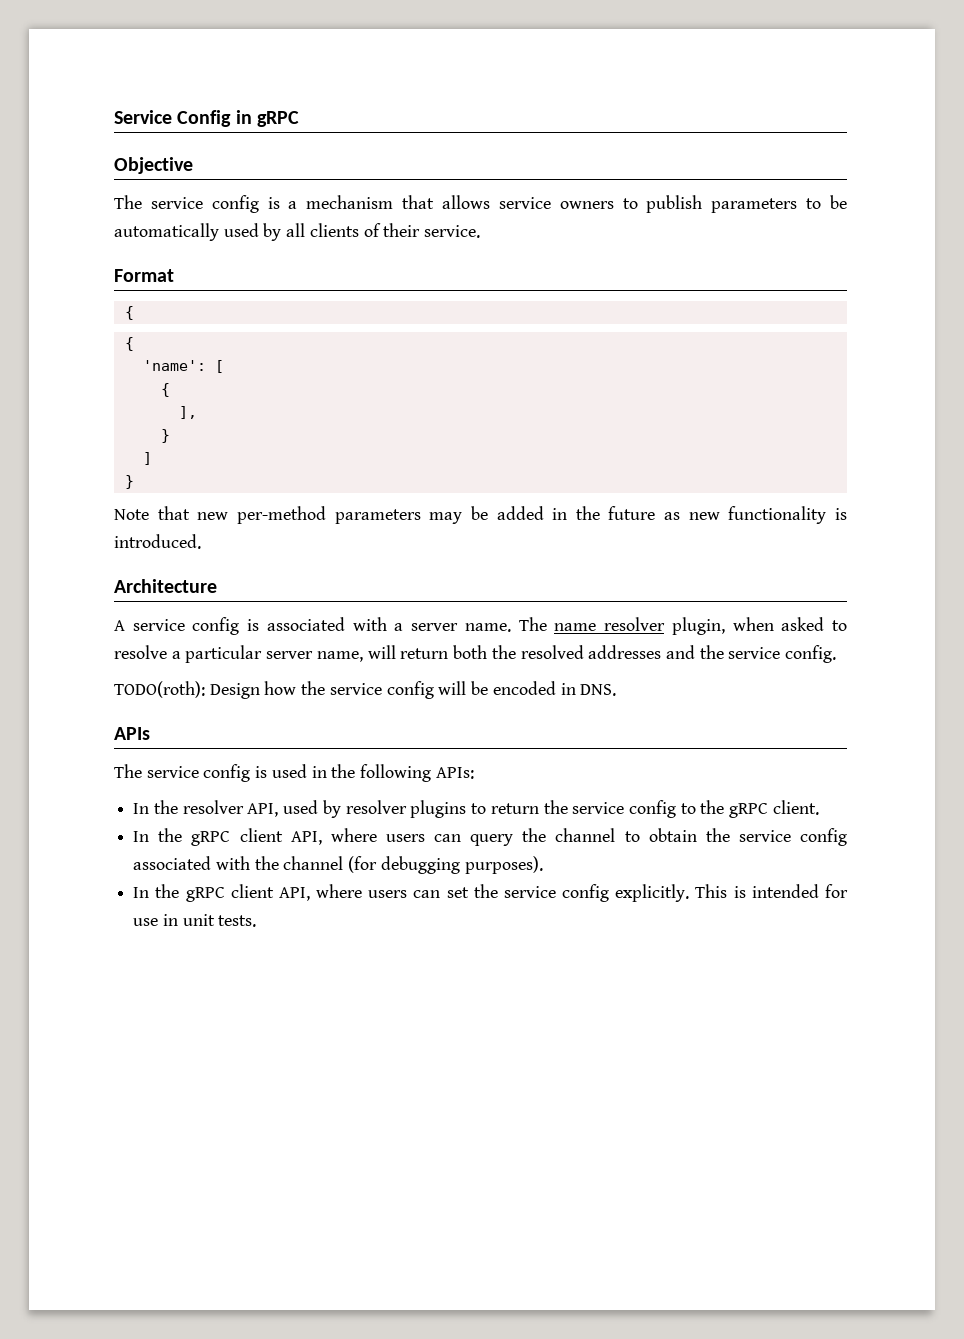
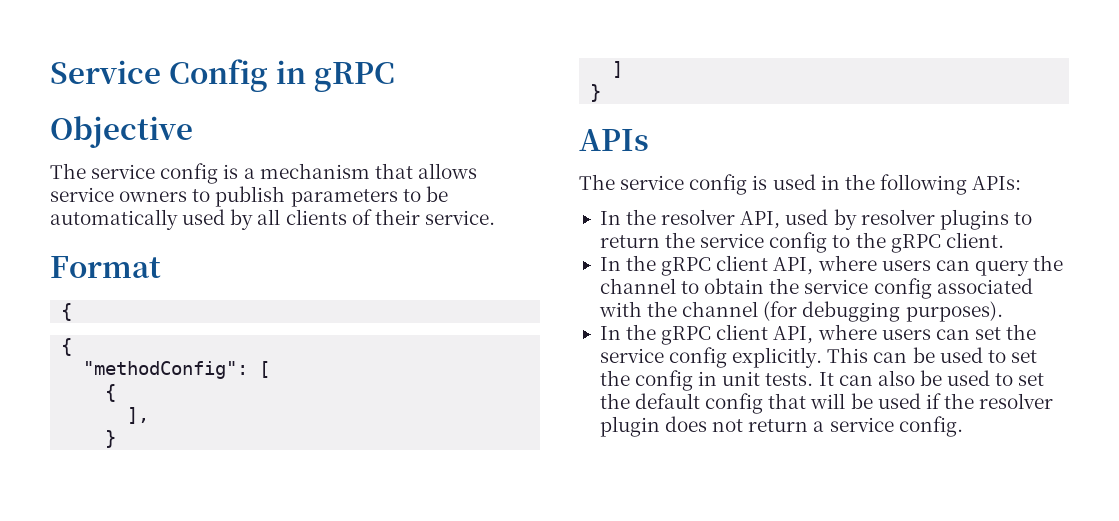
[142,360,206,371] 'name': -> [83,361,249,379] "methodConfig":
[114,506,847,524] [114,534,201,549] [114,579,217,593] [114,617,848,635] [114,645,837,663] [114,681,617,699] // Note that new per-method parameters may be added in the future as new functionality is introduced. // Architecture // A service config is associated with a server name. The name resolver plugin, when asked to resolve a particular server name, will return both the resolved addresses and the service config. // TODO(roth): Design how the service config will be encoded in DNS. -> (602, 93) none
[733,884,848,898] [133,914,257,927] is intended for use in unit tests. -> [873,347,1037,363] [599,370,1045,391] [599,393,1054,414] [599,416,963,437] can be used to set the config in unit tests. It can also be used to set the default config that will be used if the resolver plugin does not return a service config.

